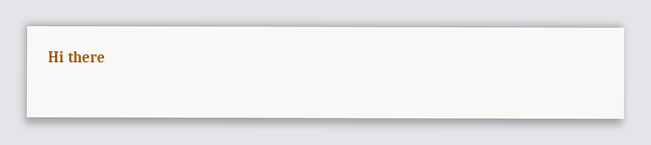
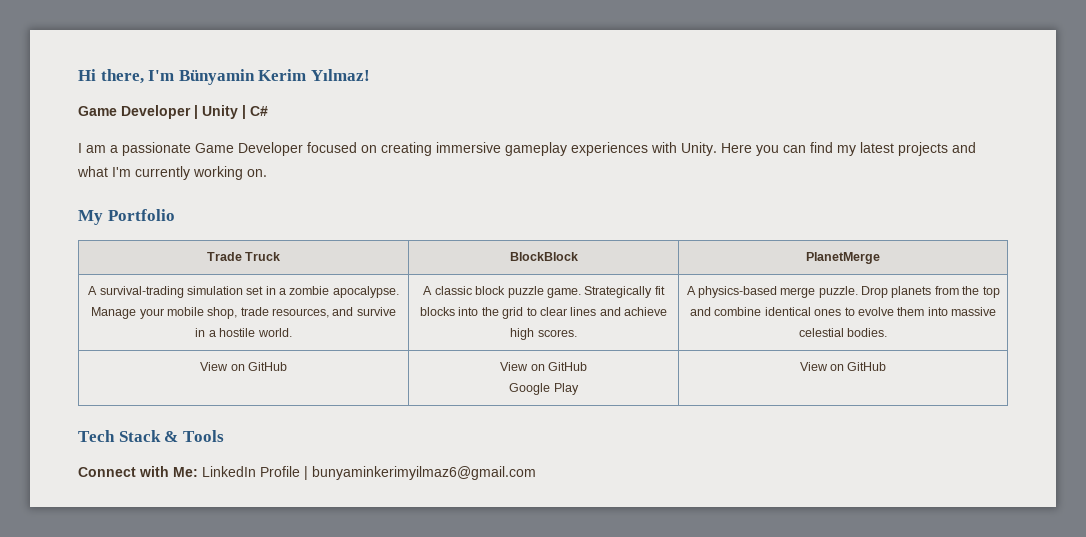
[68,50,107,63] there -> [100,69,370,85] [78,105,268,119] [78,142,976,156] [77,166,267,180] [78,209,175,225] [206,252,281,261] [509,252,578,261] [806,252,880,264] [88,286,399,298] [91,307,396,319] [195,328,292,337] [423,286,665,298] [420,307,667,319] [510,328,577,340] [686,286,1000,298] [690,307,996,316] [798,328,888,337] [200,362,287,371] [500,362,587,371] [509,383,579,395] [799,362,887,371] [78,430,224,442] [78,466,536,480] there, I'm Bünyamin Kerim Yılmaz! // Game Developer | Unity | C# // I am a passionate Game Developer focused on creating immersive gameplay experiences with Unity. Here you can find my latest projects and what I'm currently working on. // My Portfolio // Trade Truck | BlockBlock | PlanetMerge // A survival-trading simulation set in a zombie apocalypse. Manage your mobile shop, trade resources, and survive in a hostile world. | A classic block puzzle game. Strategically fit blocks into the grid to clear lines and achieve high scores. | A physics-based merge puzzle. Drop planets from the top and combine identical ones to evolve them into massive celestial bodies. // View on GitHub | View on GitHub // Google Play | View on GitHub // Tech Stack & Tools // Connect with Me: LinkedIn Profile | bunyaminkerimyilmaz6@gmail.com

